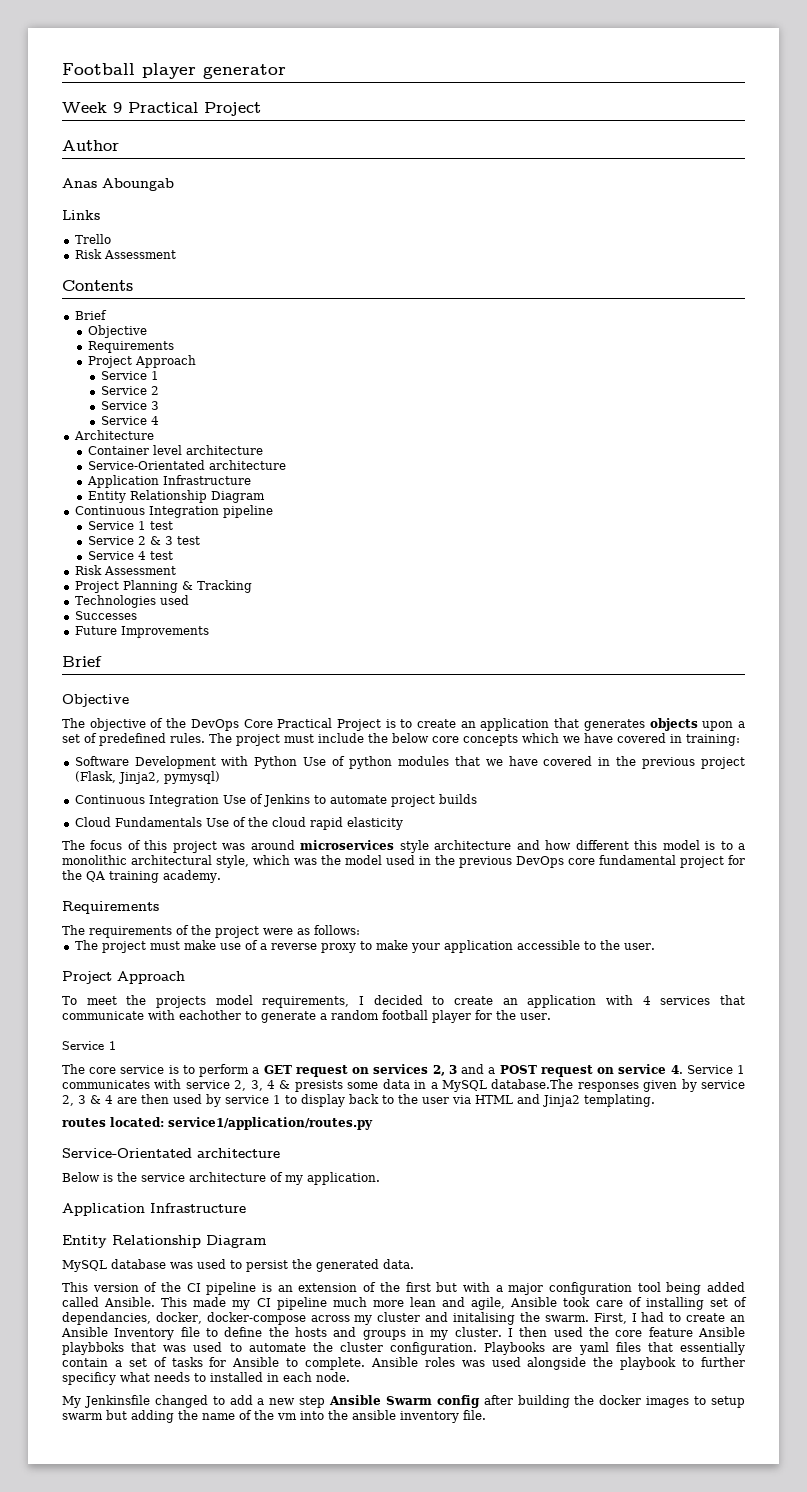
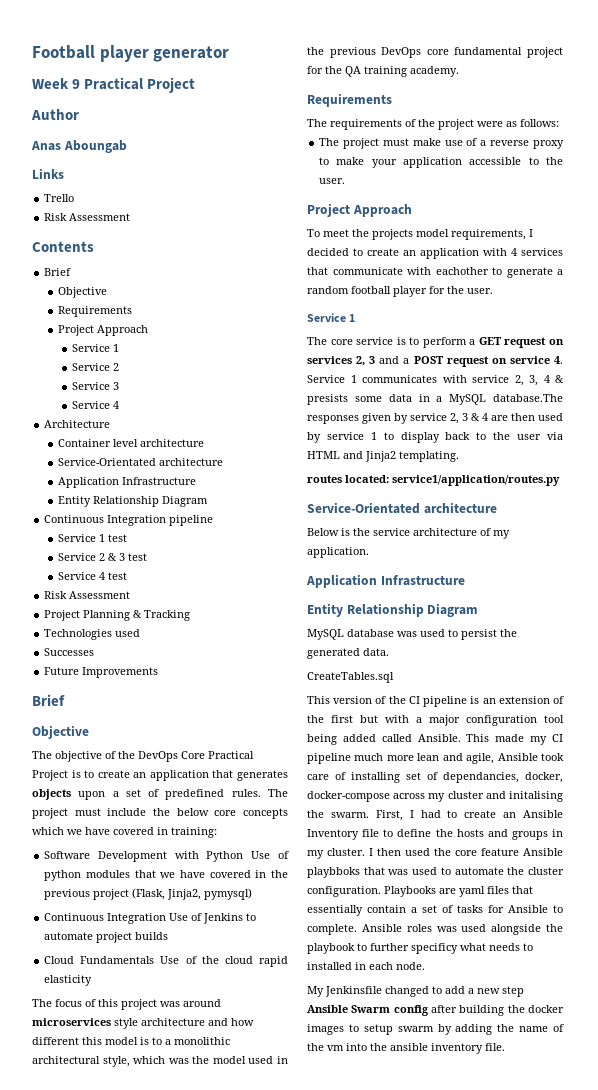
(414, 1264) none -> [307,672,394,683] // CreateTables.sql
[106,1410,127,1420] but -> [437,1024,452,1035] by

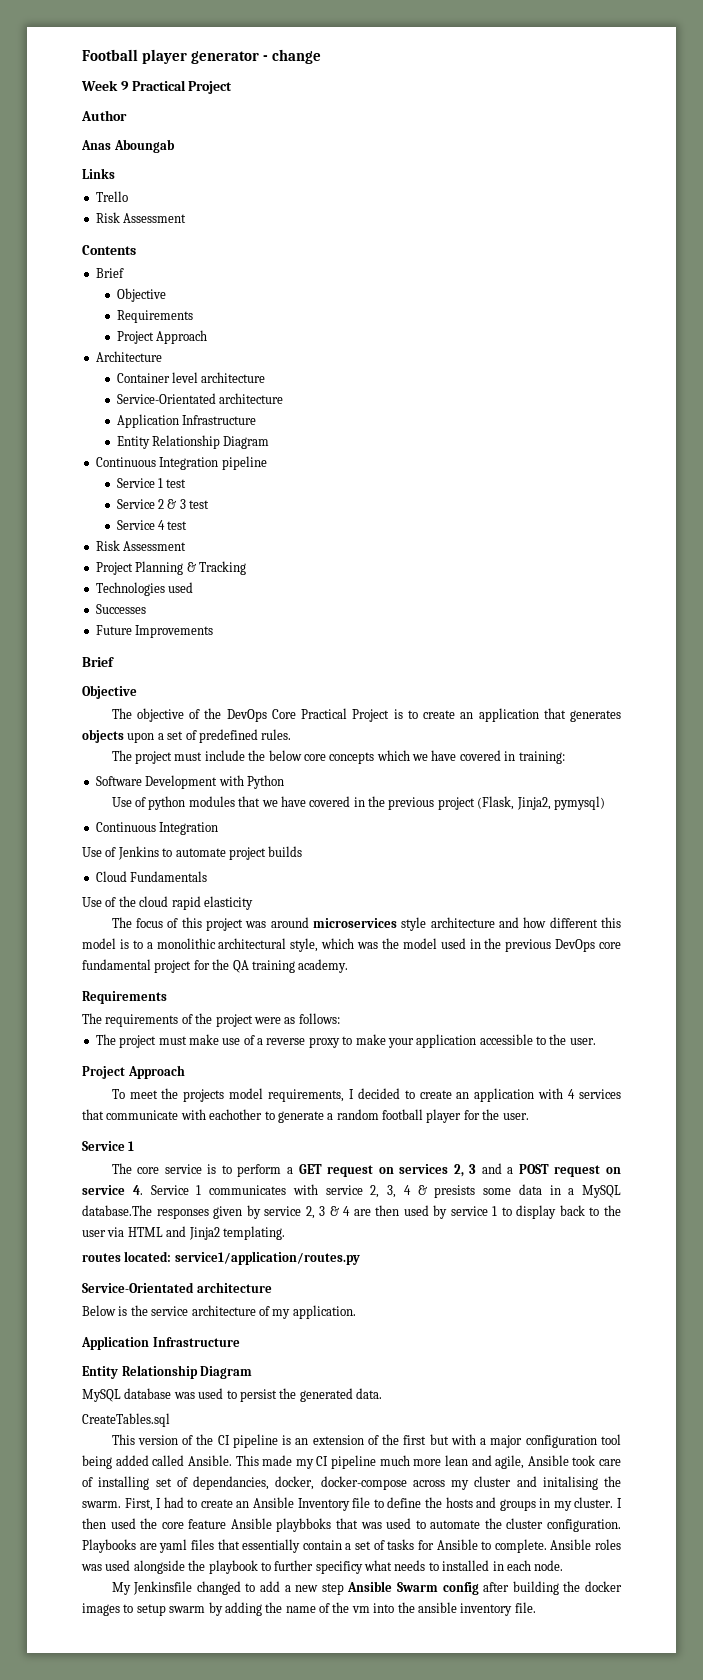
(230, 54) none -> [262,49,321,64] - change
[72,344,120,352] [72,363,120,371] [72,382,120,390] [72,401,120,409] // Service 1 // Service 2 // Service 3 // Service 4 -> (207, 337) none
(261, 793) none -> (292, 734) //
(244, 856) none -> (284, 782) //
(167, 918) none -> (219, 828) //
(155, 960) none -> (208, 876) //

